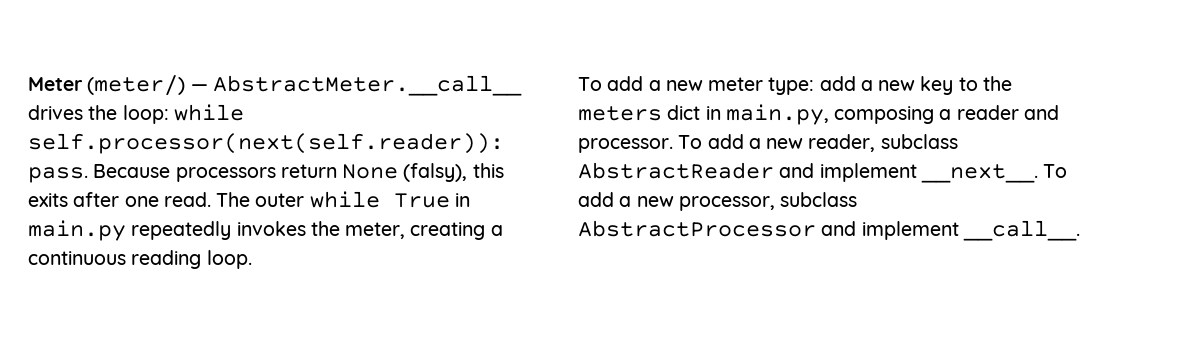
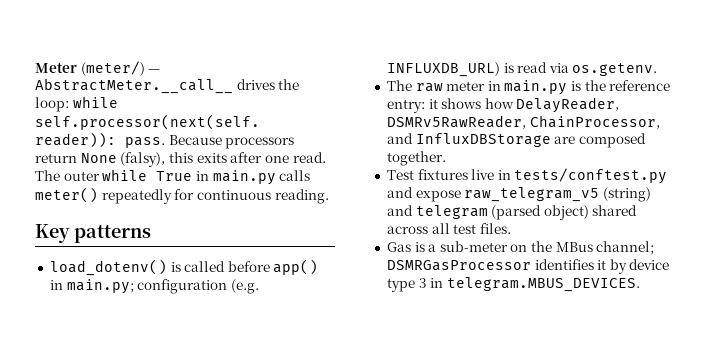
[131,221,503,240] [28,250,252,269] [578,76,1012,95] [578,104,1059,125] [578,134,958,153] [578,162,1068,183] [578,192,858,211] [578,220,1080,241] repeatedly invokes the meter, creating a continuous reading loop. // To add a new meter type: add a new key to the meters dict in main.py, composing a reader and processor. To add a new reader, subclass AbstractReader and implement __next__. To add a new processor, subclass AbstractProcessor and implement __call__. -> [279,170,311,181] [35,187,329,204] [35,224,151,243] [49,259,319,276] [49,279,259,294] [386,62,658,77] [386,80,671,95] [386,97,620,113] [386,115,660,129] [386,133,646,148] [386,151,446,166] [386,168,668,184] [386,187,651,202] [386,205,638,220] [386,223,511,234] [386,241,655,255] [386,259,670,274] [386,277,640,292] calls meter() repeatedly for continuous reading. // Key patterns // load_dotenv() is called before app() in main.py; configuration (e.g. INFLUXDB_URL) is read via os.getenv. // The raw meter in main.py is the reference entry: it shows how DelayReader, DSMRv5RawReader, ChainProcessor, and InfluxDBStorage are composed together. // Test fixtures live in tests/conftest.py and expose raw_telegram_v5 (string) and telegram (parsed object) shared across all test files. // Gas is a sub-meter on the MBus channel; DSMRGasProcessor identifies it by device type 3 in telegram.MBUS_DEVICES.

